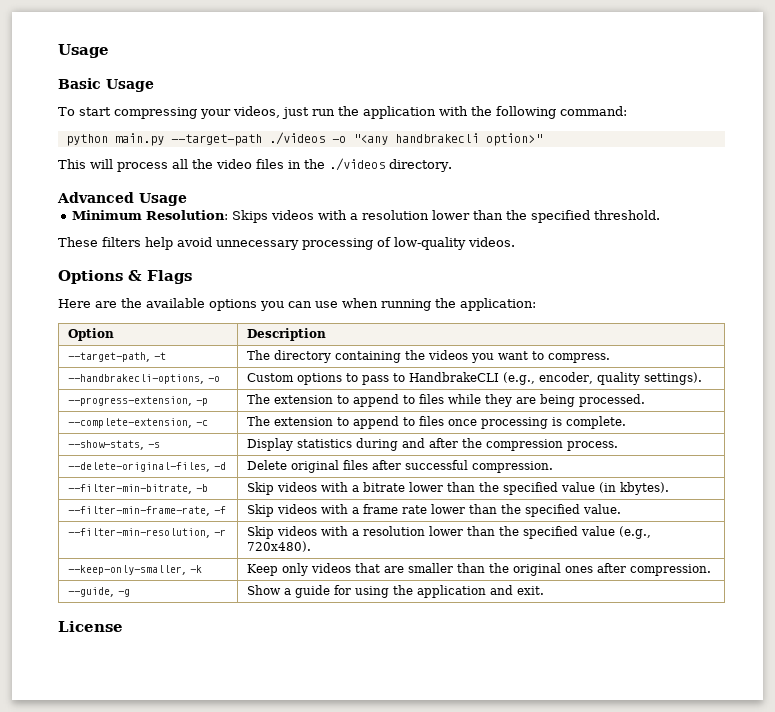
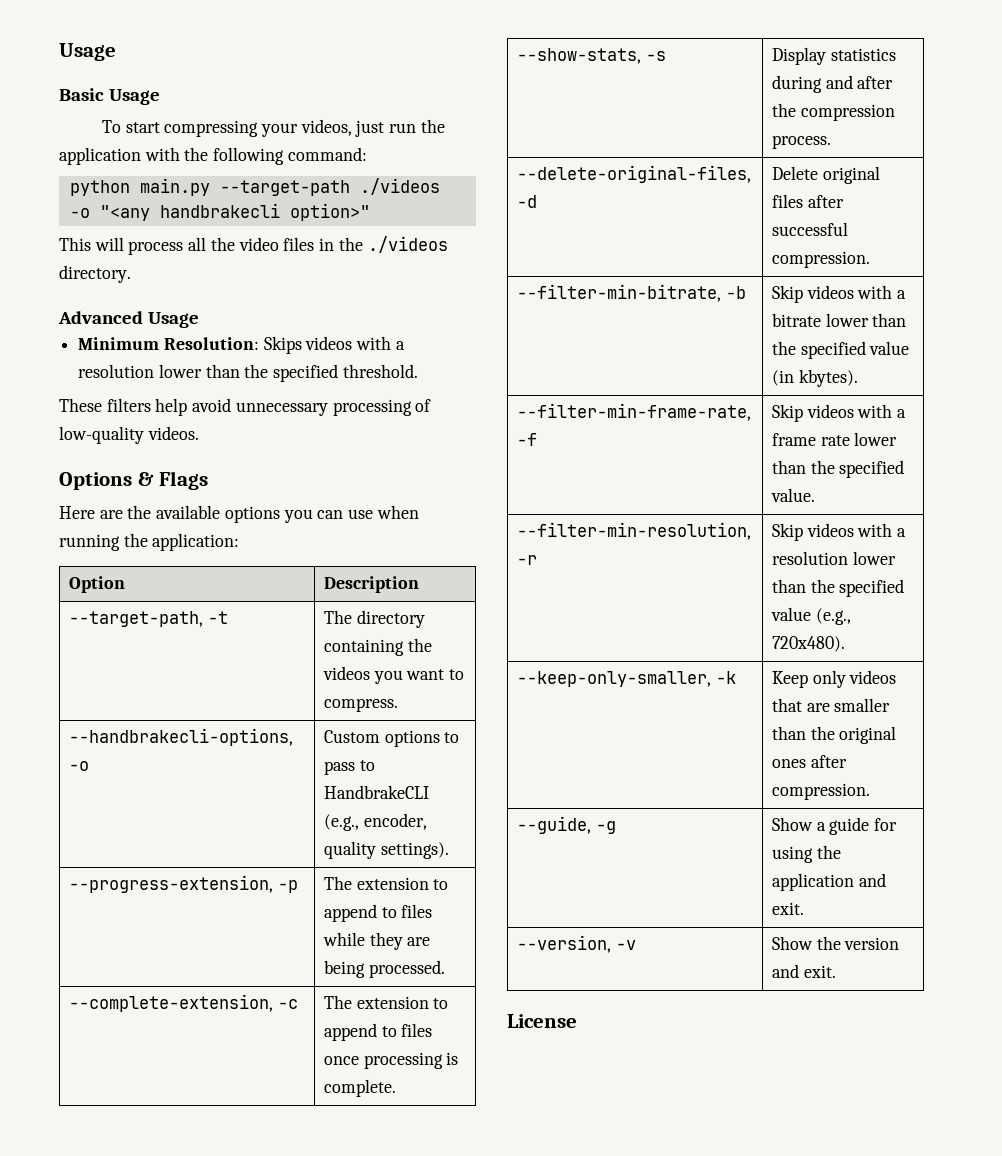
(545, 590) none -> [517,935,636,953] [772,936,900,950] [772,964,836,978] // --version, -v | Show the version and exit.

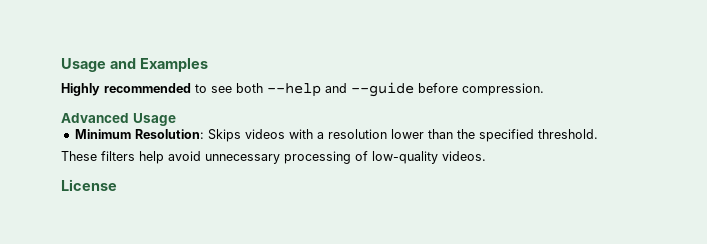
[59,43,116,61] [59,88,161,105] [101,119,445,137] [59,147,367,165] [69,178,440,196] [69,203,370,221] [59,236,448,255] [59,265,131,283] Usage // Basic Usage // To start compressing your videos, just run the application with the following command: // python main.py --target-path ./videos -o "<any handbrakecli option>" // This will process all the video files in the ./videos directory. -> [61,58,208,72] [61,82,544,97] Usage and Examples // Highly recommended to see both --help and --guide before compression.
[59,471,209,490] [59,505,419,523] [59,533,240,551] [69,576,126,593] [324,576,420,593] [69,611,228,627] [324,610,425,628] [324,638,432,656] [323,666,465,684] [324,698,399,712] [69,728,294,746] [69,761,90,771] [324,730,460,747] [324,760,375,775] [324,785,430,799] [324,813,427,831] [324,841,449,859] [69,875,298,893] [324,876,449,890] [324,904,433,922] [323,932,431,950] [324,960,445,978] [69,994,298,1012] [324,995,449,1009] [324,1023,433,1041] [324,1052,459,1069] [324,1079,397,1097] [517,48,666,64] [772,47,896,65] [772,75,894,93] [772,103,895,121] [772,135,832,149] [517,165,752,183] [517,195,538,208] [772,166,880,184] [772,194,844,208] [772,222,849,236] [772,251,871,268] [517,284,746,302] [772,285,907,303] [772,313,907,327] [772,341,910,359] [772,369,858,387] [517,403,752,421] [517,433,538,446] [772,404,907,422] [772,432,898,446] [772,460,905,478] [771,488,816,502] [517,522,752,540] [517,555,538,565] [772,523,907,541] [772,551,896,565] [772,579,905,597] [771,607,851,625] [772,636,846,652] [517,671,736,687] [772,670,897,688] [772,698,891,712] [772,726,897,744] [772,755,847,768] [772,783,871,800] [517,816,616,834] [772,817,898,835] [772,845,841,863] [772,873,886,891] [772,902,805,915] [517,935,636,953] [772,936,900,950] [772,964,836,978] // Options & Flags // Here are the available options you can use when running the application: // Option | Description // --target-path, -t | The directory containing the videos you want to compress. // --handbrakecli-options, -o | Custom options to pass to HandbrakeCLI (e.g., encoder, quality settings). // --progress-extension, -p | The extension to append to files while they are being processed. // --complete-extension, -c | The extension to append to files once processing is complete. // --show-stats, -s | Display statistics during and after the compression process. // --delete-original-files, -d | Delete original files after successful compression. // --filter-min-bitrate, -b | Skip videos with a bitrate lower than the specified value (in kbytes). // --filter-min-frame-rate, -f | Skip videos with a frame rate lower than the specified value. // --filter-min-resolution, -r | Skip videos with a resolution lower than the specified value (e.g., 720x480). // --keep-only-smaller, -k | Keep only videos that are smaller than the original ones after compression. // --guide, -g | Show a guide for using the application and exit. // --version, -v | Show the version and exit. -> (486, 156) none

